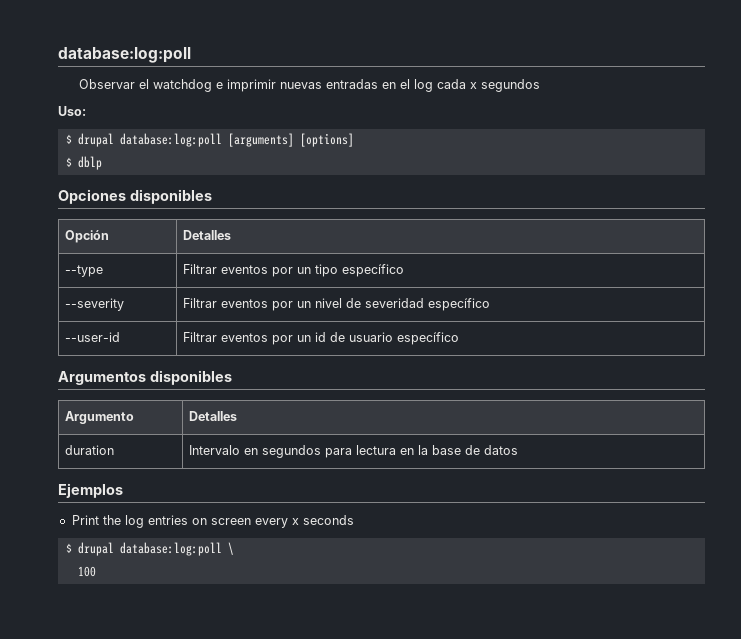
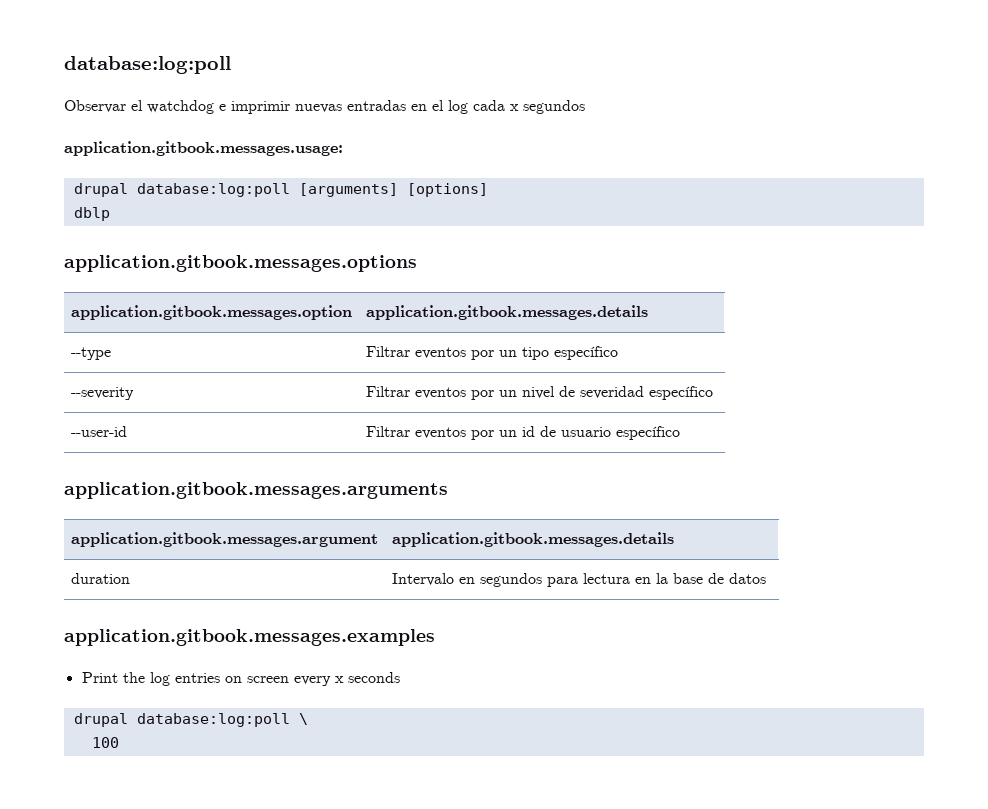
[58,106,86,116] [65,134,72,144] Uso: // $ -> [64,141,343,156] application.gitbook.messages.usage: //
[65,157,72,167] $ -> (488, 190) none
[58,189,212,204] [64,230,109,243] [182,230,231,240] Opciones disponibles // Opción | Detalles -> [64,255,417,272] [70,305,352,320] [365,305,648,320] application.gitbook.messages.options // application.gitbook.messages.option | application.gitbook.messages.details
[58,370,232,385] [64,411,134,424] [188,411,237,421] Argumentos disponibles // Argumento | Detalles -> [64,482,448,499] [70,532,378,547] [391,532,674,547] application.gitbook.messages.arguments // application.gitbook.messages.argument | application.gitbook.messages.details
[58,483,123,498] Ejemplos -> [64,629,435,646] application.gitbook.messages.examples
[65,543,72,553] $ -> (400, 677) none

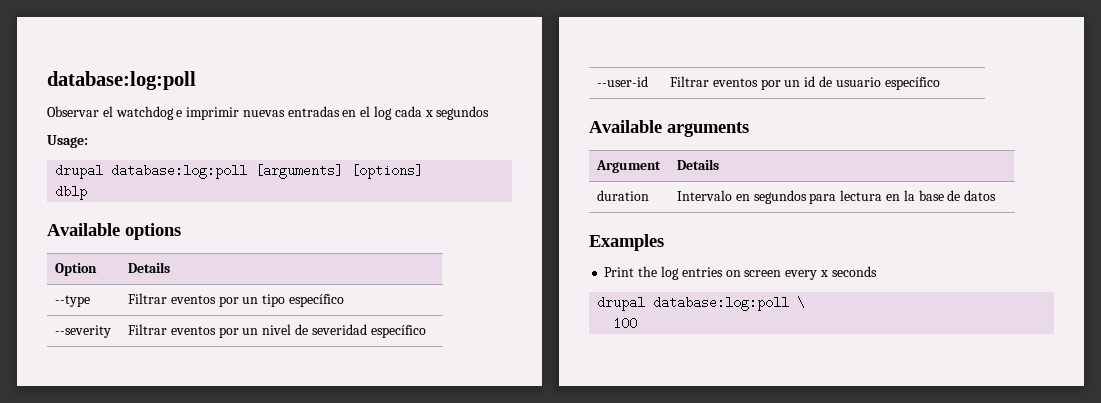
[64,141,343,156] application.gitbook.messages.usage: -> [47,135,88,148] Usage:
[64,255,417,272] [70,305,352,320] [365,305,648,320] application.gitbook.messages.options // application.gitbook.messages.option | application.gitbook.messages.details -> [47,223,181,240] [55,263,98,276] [128,262,171,273] Available options // Option | Details
[64,482,448,499] [70,532,378,547] [391,532,674,547] application.gitbook.messages.arguments // application.gitbook.messages.argument | application.gitbook.messages.details -> [589,120,749,137] [596,160,662,173] [677,159,720,170] Available arguments // Argument | Details
[64,629,435,646] application.gitbook.messages.examples -> [589,234,664,251] Examples

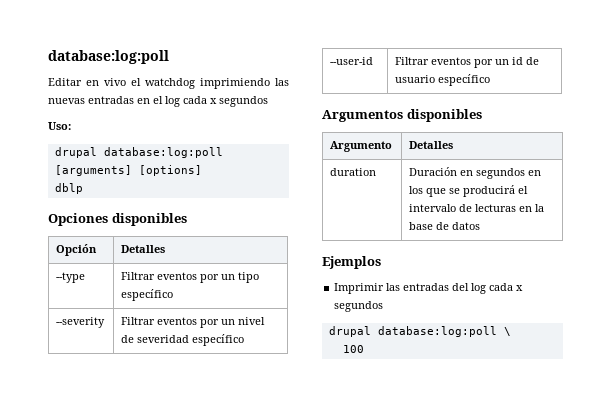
[47,106,240,120] Observar el watchdog e imprimir -> [48,78,289,89] Editar en vivo el watchdog imprimiendo las
[47,135,88,148] Usage: -> [48,122,71,130] Uso:
[47,223,181,240] [55,263,98,276] [128,262,171,273] Available options // Option | Details -> [48,213,187,226] [56,244,98,256] [121,245,166,253] Opciones disponibles // Opción | Detalles
[589,120,749,137] [596,160,662,173] [677,159,720,170] Available arguments // Argument | Details -> [322,109,482,122] [330,141,393,152] [409,141,454,149] Argumentos disponibles // Argumento | Detalles
[677,190,733,201] Intervalo -> [409,167,458,176] Duración
[809,190,883,204] para lectura -> [528,170,542,176] [409,185,529,197] [409,204,517,212] en los que se producirá el intervalo de lecturas
[589,234,664,251] [604,266,877,280] Examples // Print the log entries on screen every x seconds -> [322,256,381,269] [334,283,524,294] [334,301,384,312] Ejemplos // Imprimir las entradas del log cada x segundos

